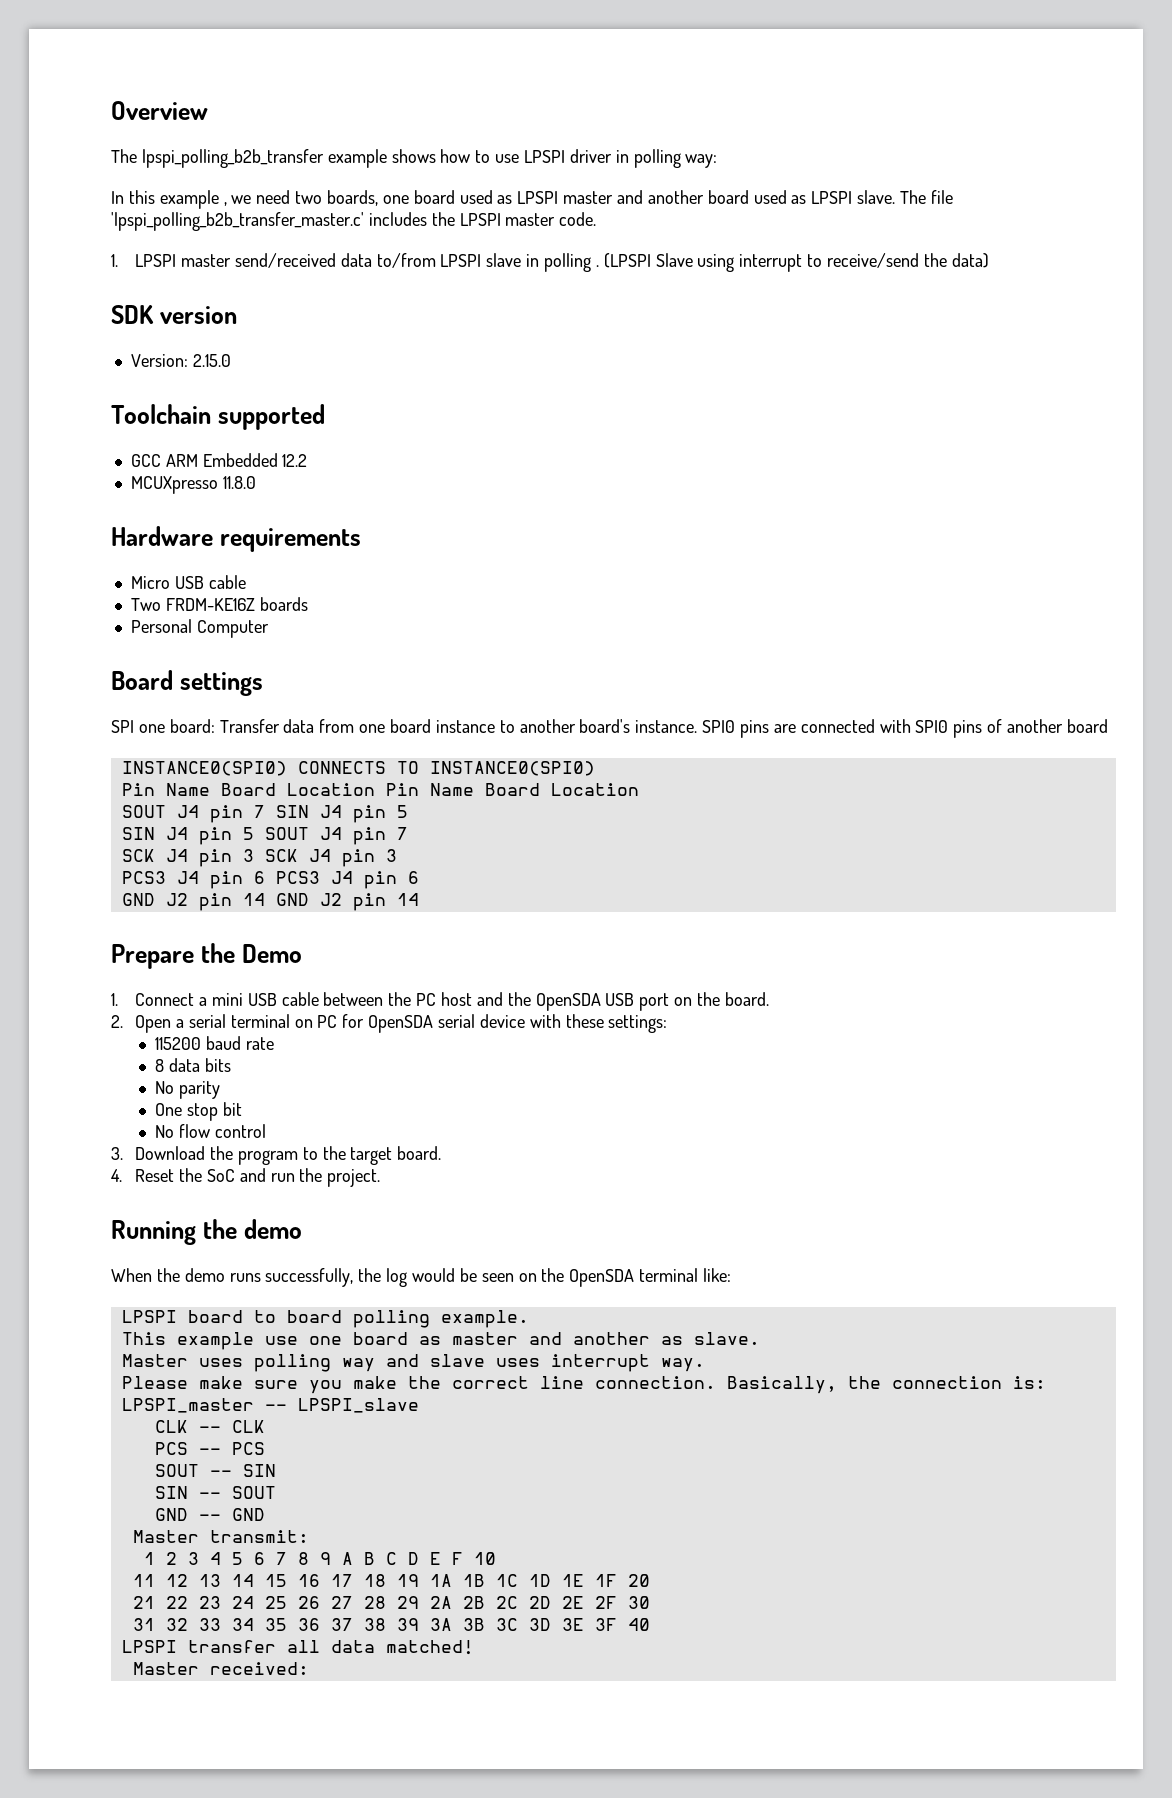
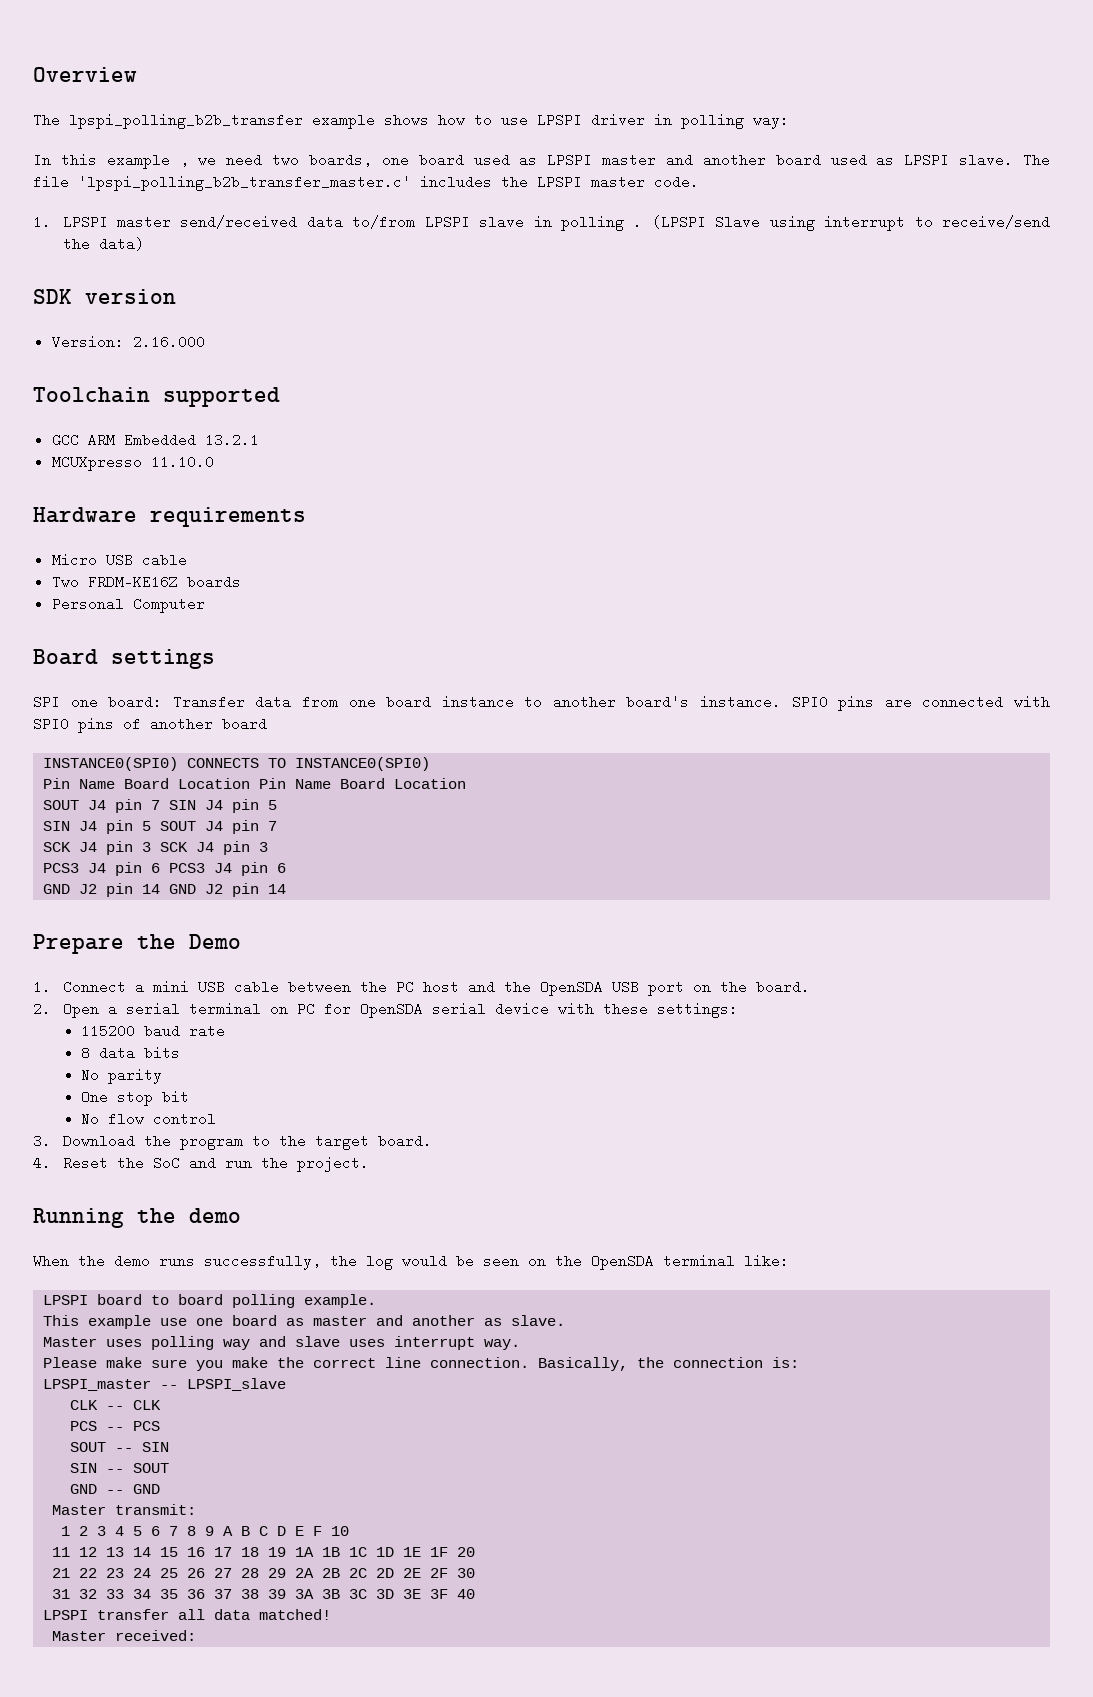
[192,354,231,367] 2.15.0 -> [132,335,205,349] 2.16.000
[282,454,308,467] 12.2 -> [204,433,259,447] 13.2.1
[222,476,256,489] 11.8.0 -> [150,455,214,469] 11.10.0

